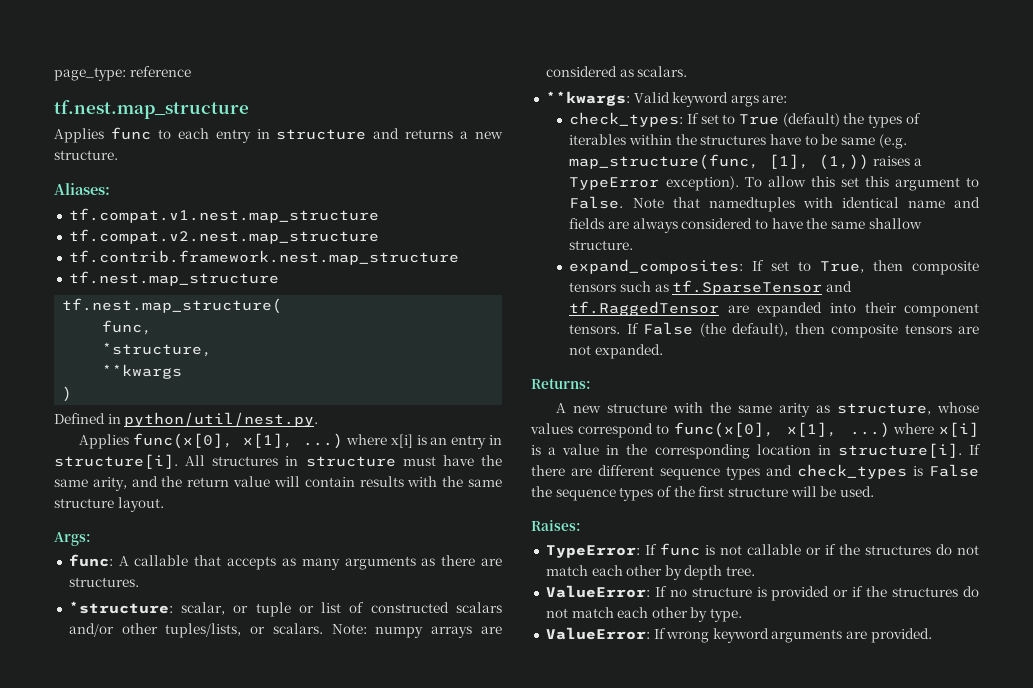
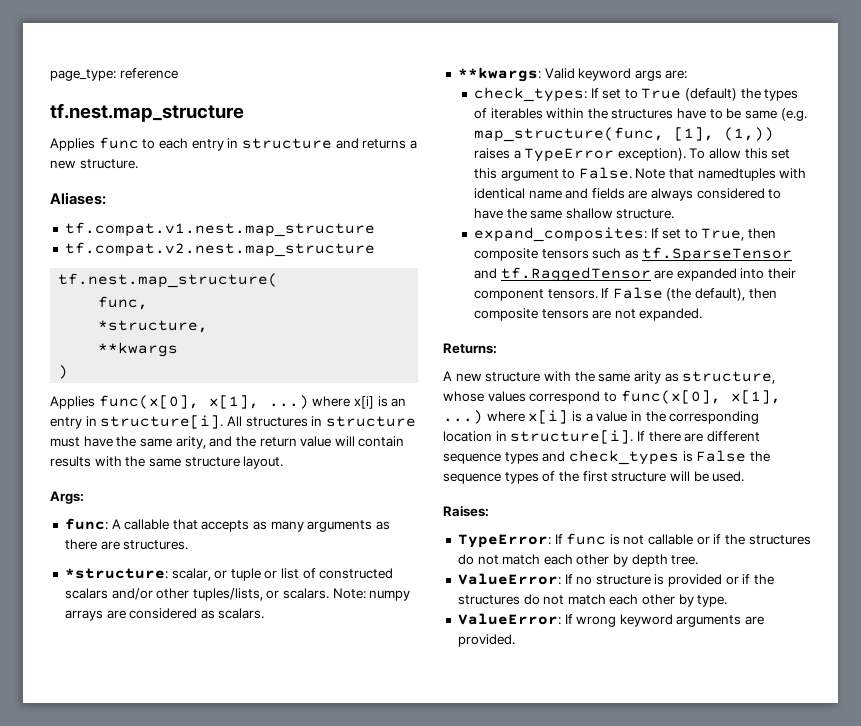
[68,250,459,265] [68,271,279,286] // tf.contrib.framework.nest.map_structure // tf.nest.map_structure -> (375, 249) none
[54,412,319,427] // Defined in python/util/nest.py. -> (69, 372) none

